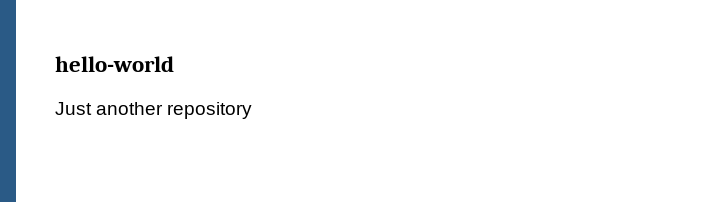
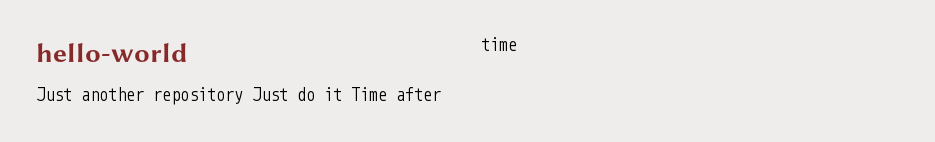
(253, 110) none -> [252,87,441,101] [481,37,517,51] Just do it Time after time

